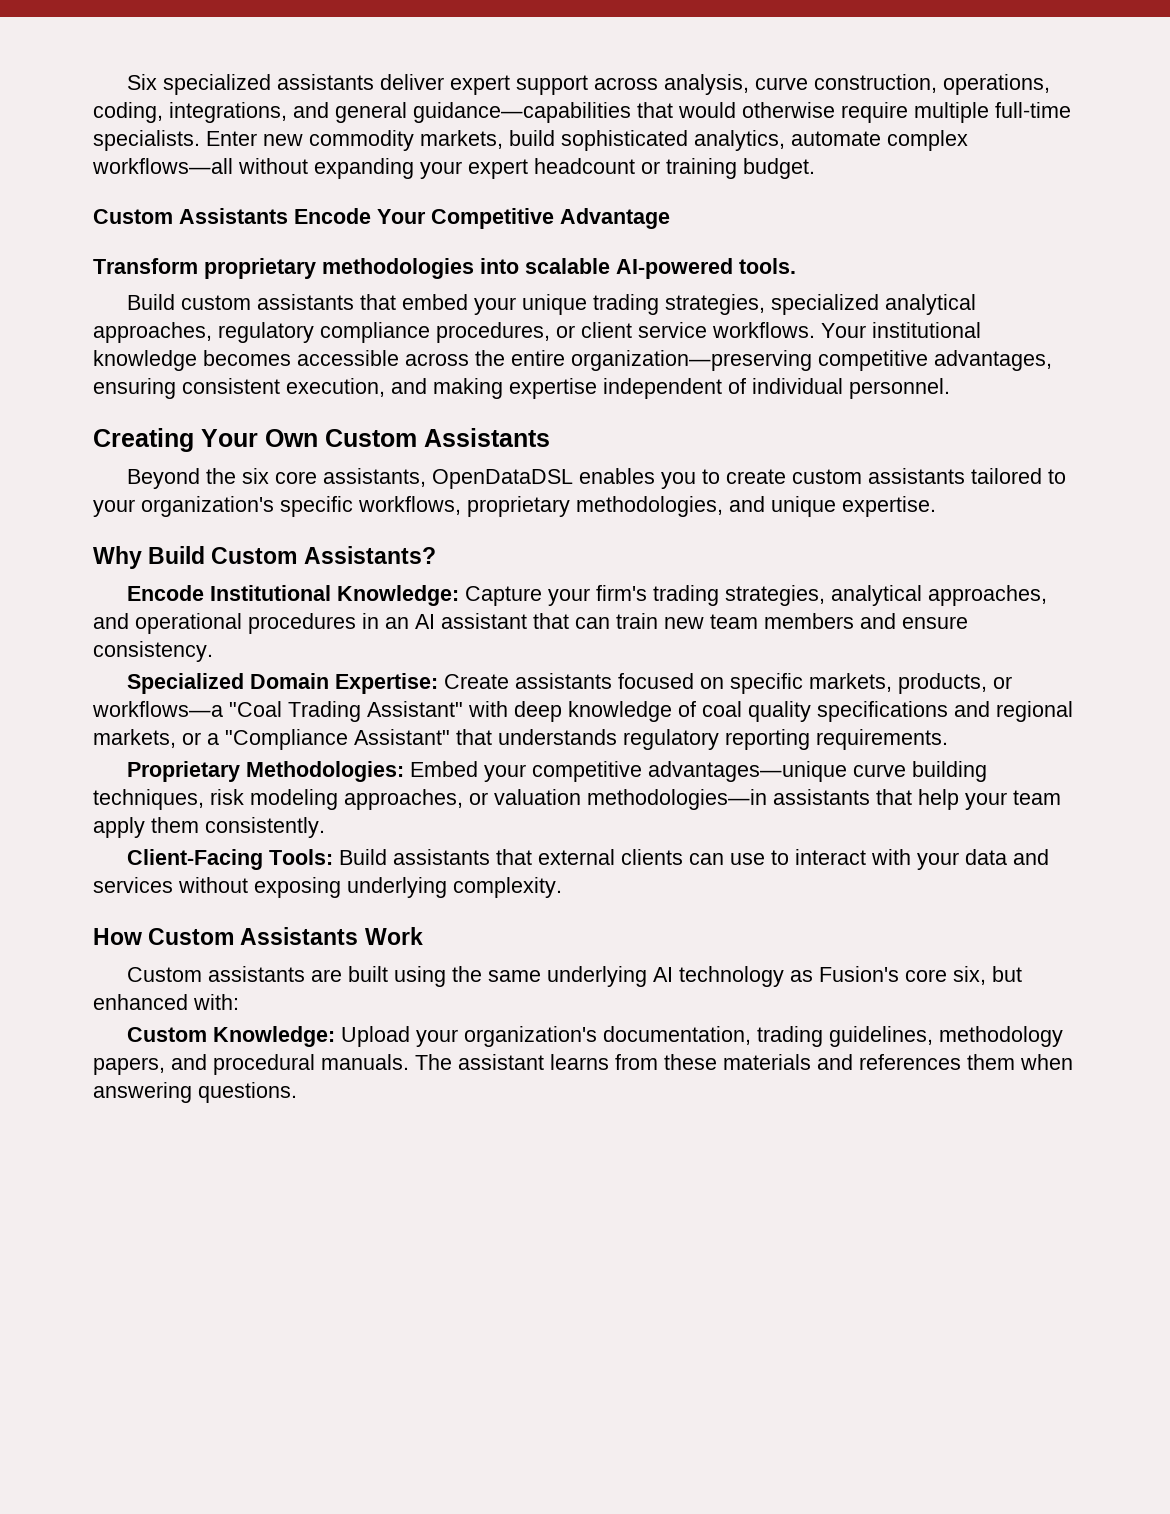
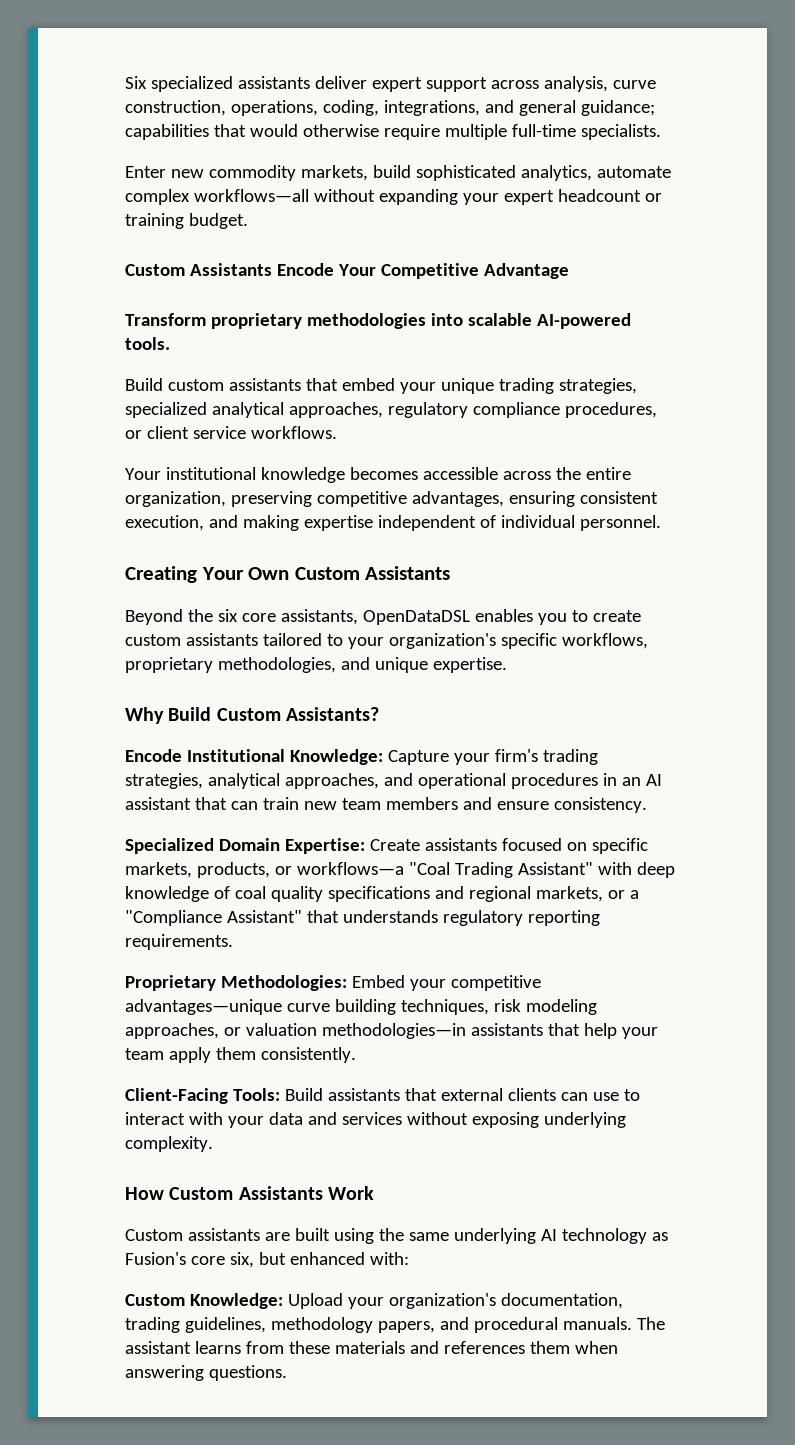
[413,102,631,123] guidance—capabilities -> [580,100,655,116] [125,124,209,140] guidance; capabilities
(200, 140) none -> (661, 132) //
(815, 330) none -> (337, 432) //
[571,350,812,371] organization—preserving -> [125,491,312,507] organization, preserving

